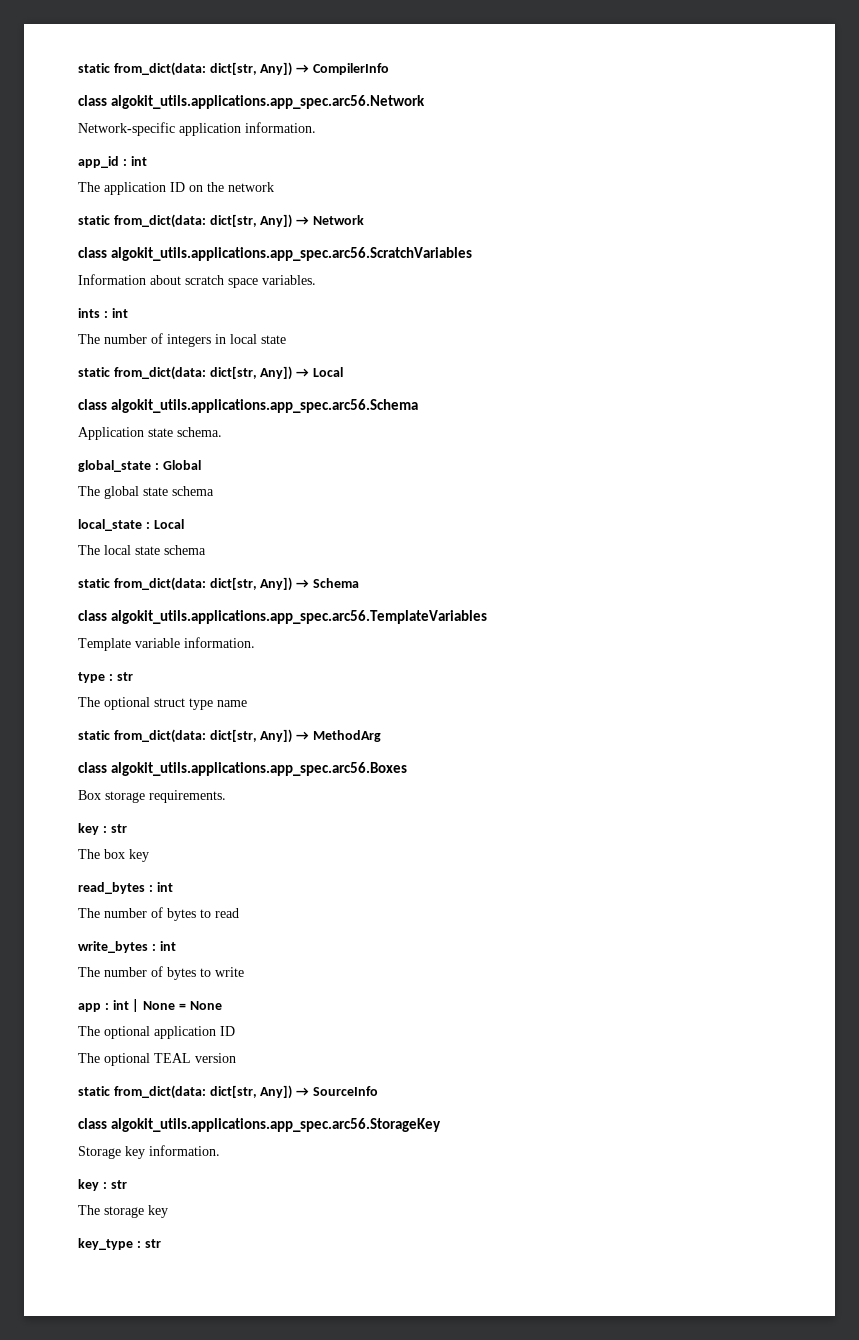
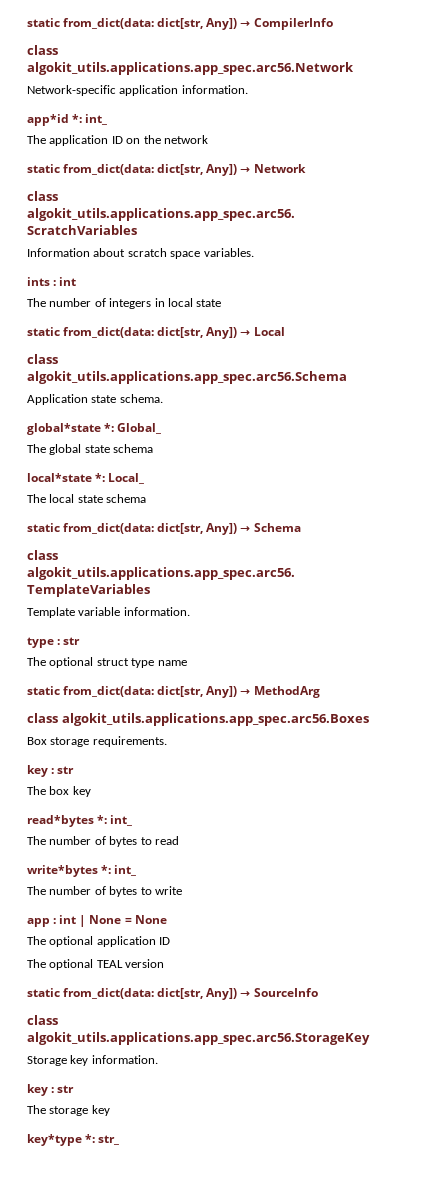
[78,156,147,168] app_id : int -> [27,114,108,126] app*id *: int_
[78,460,201,472] global_state : Global -> [27,423,162,435] global*state *: Global_
[78,519,184,531] local_state : Local -> [27,473,145,484] local*state *: Local_
[78,882,173,894] read_bytes : int -> [27,815,133,827] read*bytes *: int_
[78,941,176,953] write_bytes : int -> [27,865,137,877] write*bytes *: int_
[78,1238,161,1250] key_type : str -> [27,1134,120,1146] key*type *: str_

